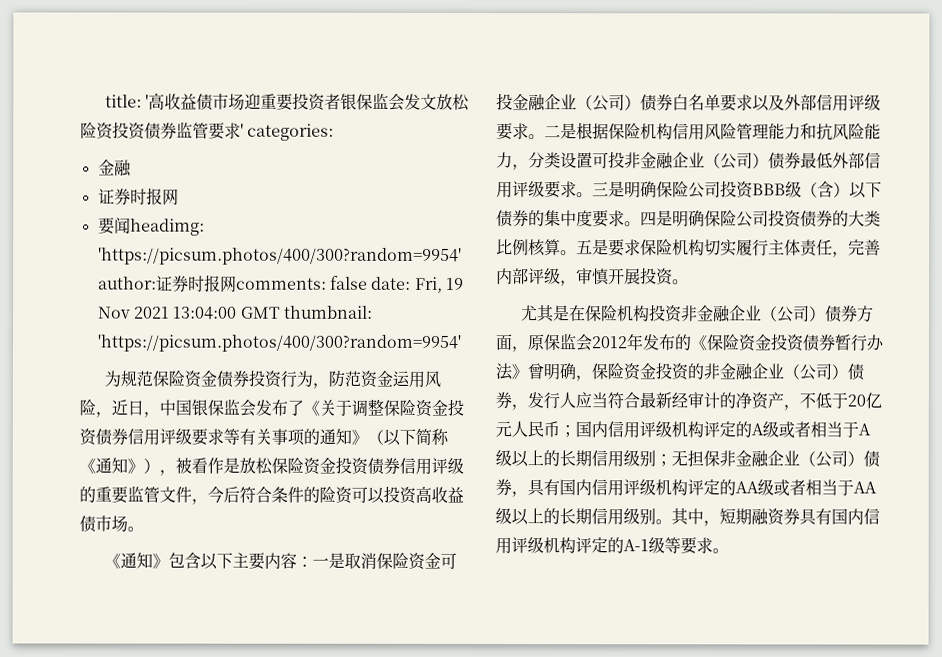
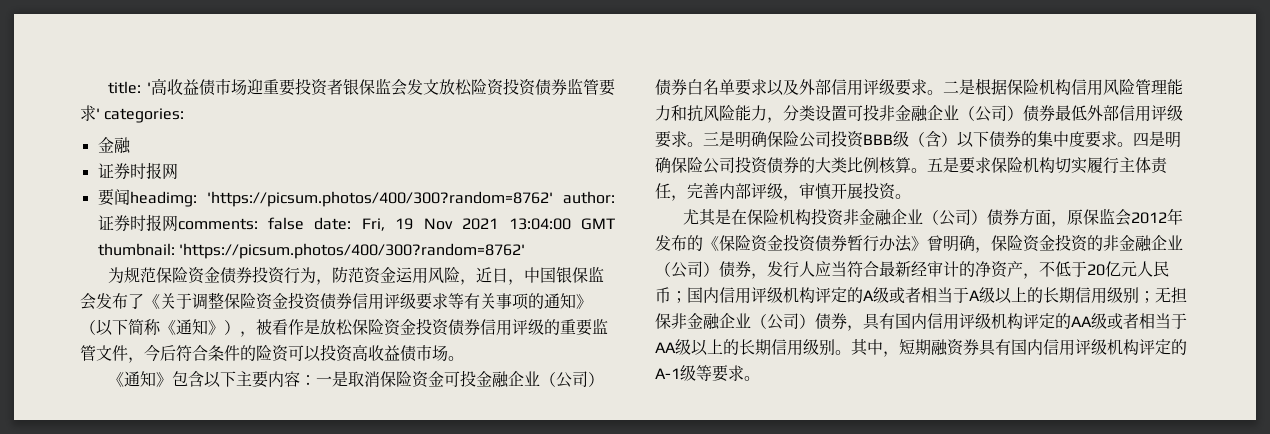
[97,247,462,265] 'https://picsum.photos/400/300?random=9954' -> [206,191,553,207] 'https://picsum.photos/400/300?random=8762'
[96,334,461,352] 'https://picsum.photos/400/300?random=9954' -> [178,243,525,259] 'https://picsum.photos/400/300?random=8762'

